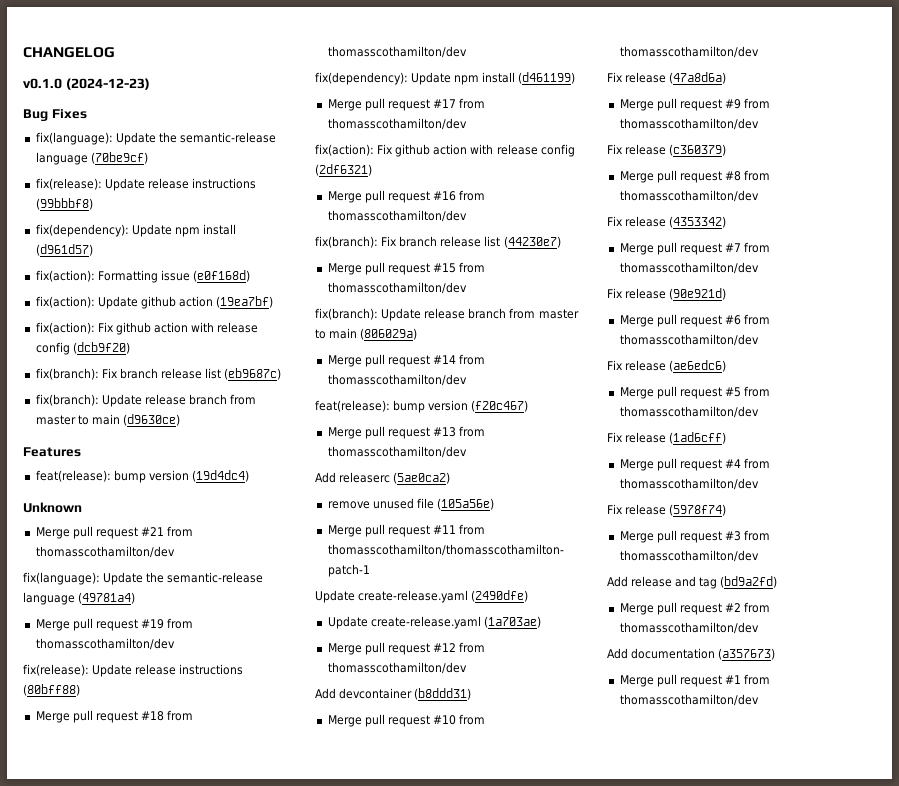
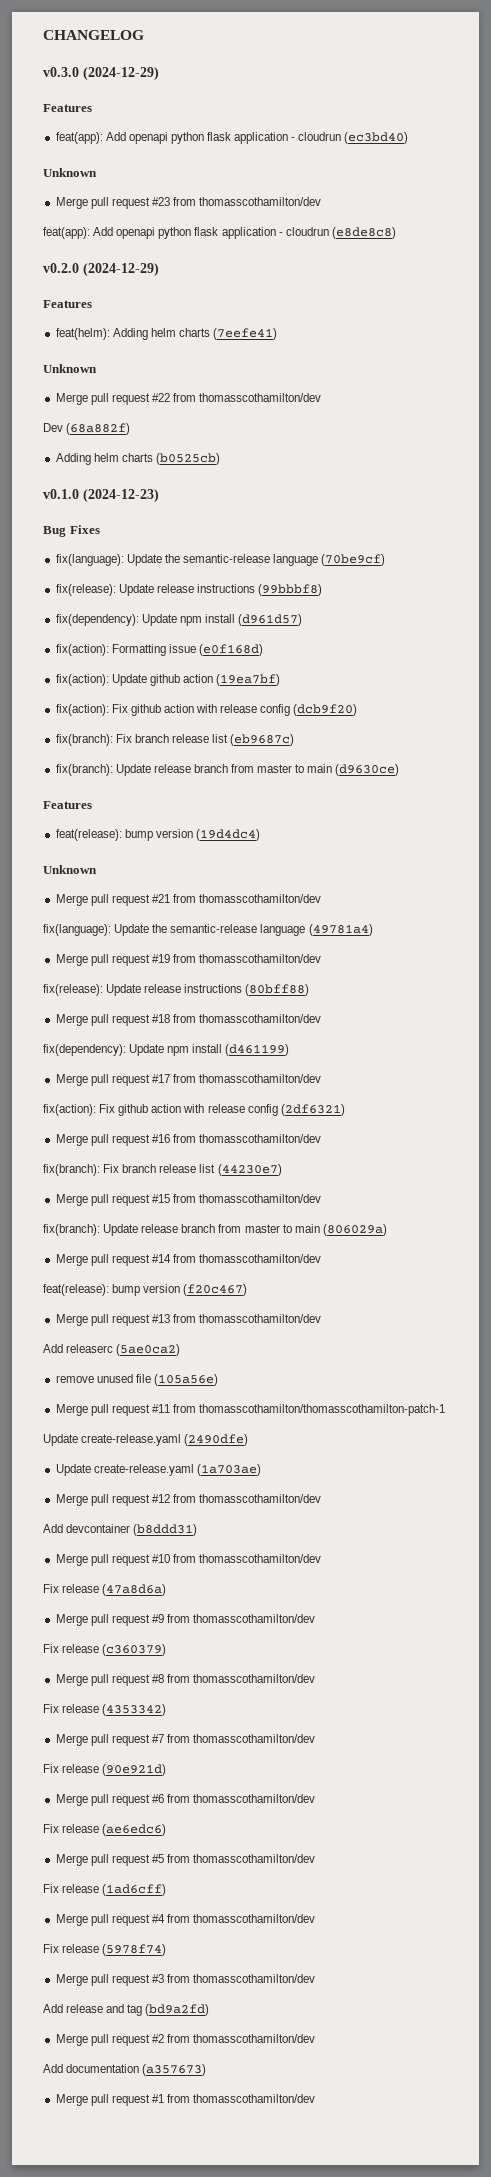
(115, 52) none -> [43,67,159,80] [43,104,92,112] [55,132,409,144] [43,168,97,177] [55,197,322,209] [43,227,396,239] [43,263,159,276] [43,300,92,308] [55,328,278,340] [43,364,97,373] [55,393,322,405] [43,423,131,435] [55,453,220,465] // v0.3.0 (2024-12-29) // Features // feat(app): Add openapi python flask application - cloudrun (ec3bd40) // Unknown // Merge pull request #23 from thomasscothamilton/dev // feat(app): Add openapi python flask application - cloudrun (e8de8c8) // v0.2.0 (2024-12-29) // Features // feat(helm): Adding helm charts (7eefe41) // Unknown // Merge pull request #22 from thomasscothamilton/dev // Dev (68a882f) // Adding helm charts (b0525cb)

